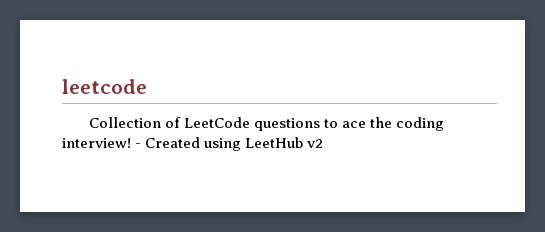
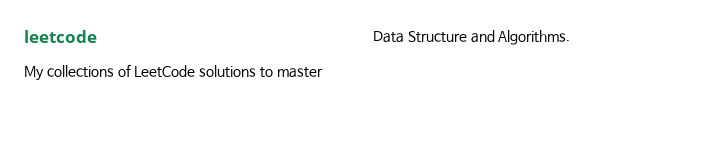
[89,117,445,131] [62,137,324,151] Collection of LeetCode questions to ace the coding interview! - Created using LeetHub v2 -> [24,64,323,81] [373,30,571,45] My collections of LeetCode solutions to master Data Structure and Algorithms.

